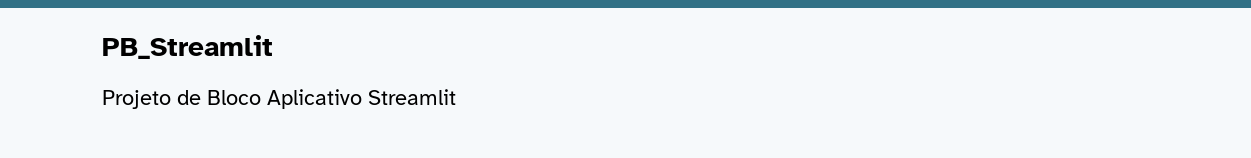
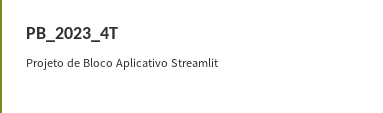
[102,35,273,59] PB_Streamlit -> [26,27,118,42] PB_2023_4T

